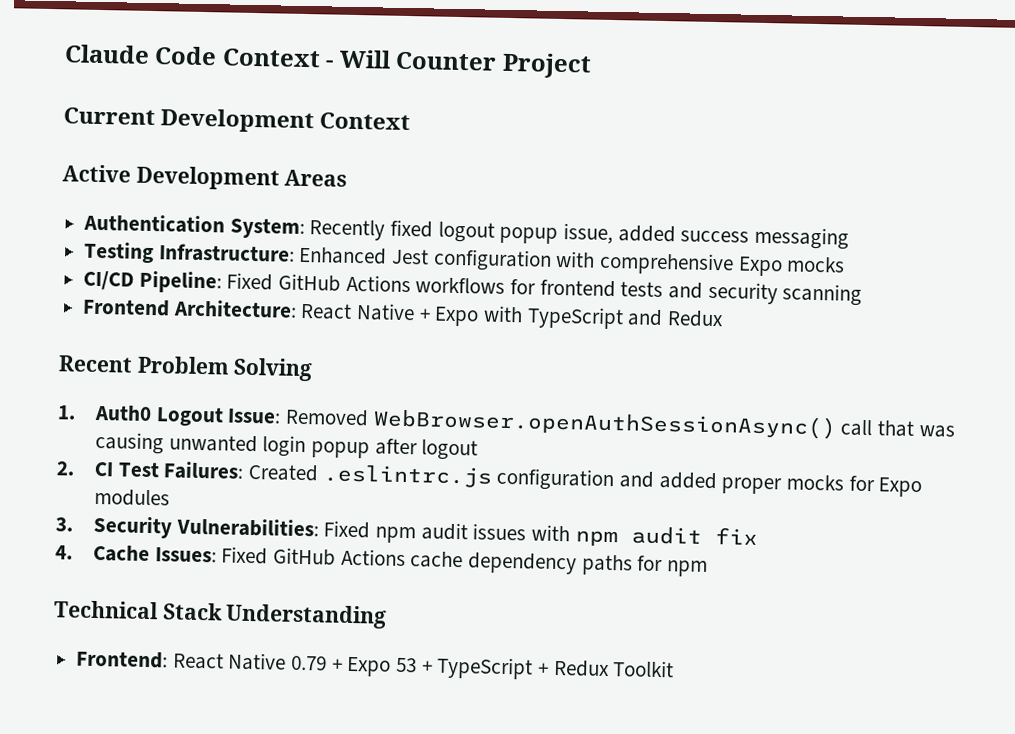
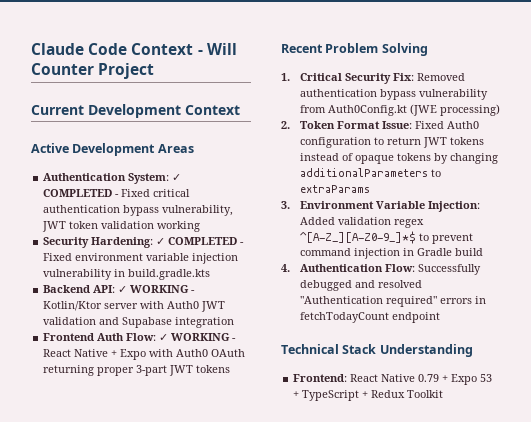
[309,219,850,250] [83,241,846,277] [83,270,863,306] [82,298,297,318] Recently fixed logout popup issue, added success messaging // Testing Infrastructure: Enhanced Jest configuration with comprehensive Expo mocks // CI/CD Pipeline: Fixed GitHub Actions workflows for frontend tests and security scanning // Frontend Architecture: -> [172,174,182,181] [43,189,191,197] [43,205,234,216] [42,221,201,232] [43,237,245,248] [43,253,239,264] [43,269,211,280] [43,285,196,293] [43,301,226,312] [43,317,235,328] [43,333,237,341] ✓ COMPLETED - Fixed critical authentication bypass vulnerability, JWT token validation working // Security Hardening: ✓ COMPLETED - Fixed environment variable injection vulnerability in build.gradle.kts // Backend API: ✓ WORKING - Kotlin/Ktor server with Auth0 JWT validation and Supabase integration // Frontend Auth Flow: ✓ WORKING -
[526,306,725,330] [58,355,314,382] [57,404,955,440] [94,431,479,461] [56,461,923,498] [93,488,170,507] [55,515,758,547] [55,544,708,577] TypeScript and Redux // Recent Problem Solving // 1. Auth0 Logout Issue: Removed WebBrowser.openAuthSessionAsync() call that was causing unwanted login popup after logout // 2. CI Test Failures: Created .eslintrc.js configuration and added proper mocks for Expo modules // 3. Security Vulnerabilities: Fixed npm audit issues with npm audit fix // 4. Cache Issues: Fixed GitHub Actions cache dependency paths for npm -> [176,349,246,357] [43,365,231,376] [281,43,428,56] [281,73,466,84] [300,89,489,100] [300,104,501,116] [281,121,480,129] [300,137,485,148] [300,153,499,164] [300,168,442,177] [300,185,371,193] [281,201,481,212] [300,217,425,228] [300,231,474,244] [300,248,484,259] [281,264,482,275] [300,280,423,291] [300,296,487,307] [300,312,441,323] Auth0 OAuth returning proper 3-part JWT tokens // Recent Problem Solving // 1. Critical Security Fix: Removed authentication bypass vulnerability from Auth0Config.kt (JWE processing) // 2. Token Format Issue: Fixed Auth0 configuration to return JWT tokens instead of opaque tokens by changing additionalParameters to extraParams // 3. Environment Variable Injection: Added validation regex ^[A-Z_][A-Z0-9_]*$ to prevent command injection in Gradle build // 4. Authentication Flow: Successfully debugged and resolved "Authentication required" errors in fetchTodayCount endpoint

